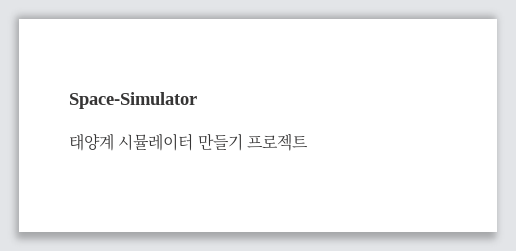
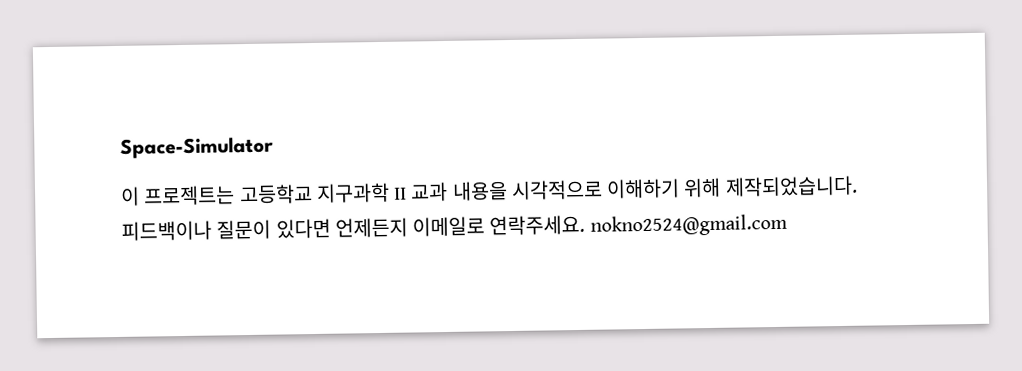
[69,133,308,151] 태양계 시뮬레이터 만들기 프로젝트 -> [120,175,858,206] [121,213,788,241] 이 프로젝트는 고등학교 지구과학 II 교과 내용을 시각적으로 이해하기 위해 제작되었습니다. 피드백이나 질문이 있다면 언제든지 이메일로 연락주세요. nokno2524@gmail.com

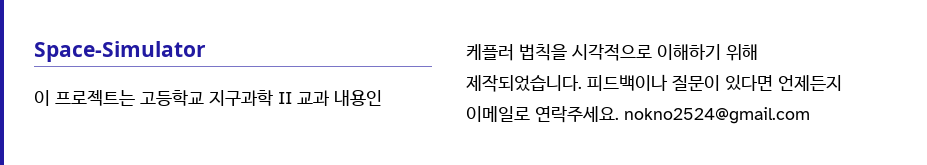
[451,181,508,201] 내용을 -> [334,90,382,106] [466,44,567,61] 내용인 케플러 법칙을

